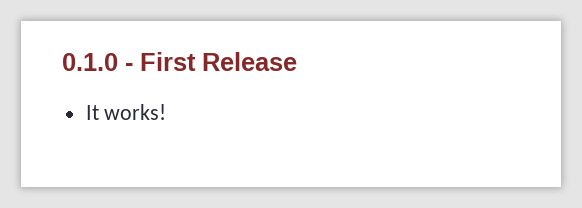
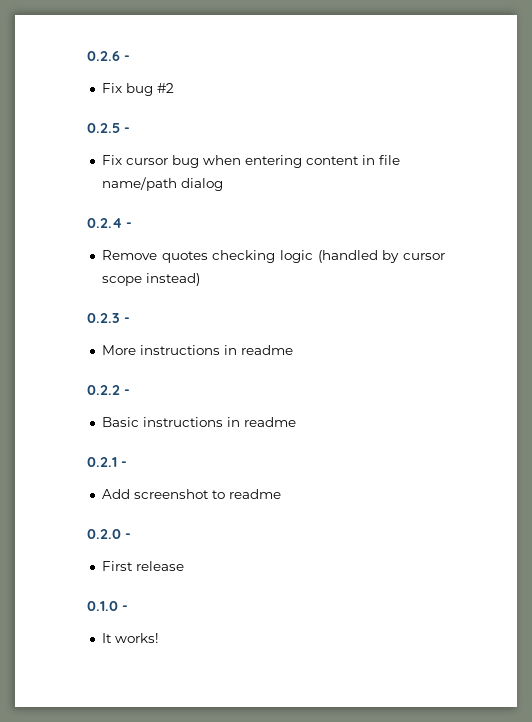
(62, 62) none -> [87,51,130,61] [101,83,174,96] [87,123,130,133] [101,155,400,168] [101,177,223,191] [87,218,132,228] [101,250,445,263] [101,273,200,286] [87,313,130,323] [101,345,293,355] [87,385,130,395] [101,417,296,427] [87,457,127,467] [101,489,281,499] [87,529,131,539] [101,561,184,571] 0.2.6 - // Fix bug #2 // 0.2.5 - // Fix cursor bug when entering content in file name/path dialog // 0.2.4 - // Remove quotes checking logic (handled by cursor scope instead) // 0.2.3 - // More instructions in readme // 0.2.2 - // Basic instructions in readme // 0.2.1 - // Add screenshot to readme // 0.2.0 - // First release //
[140,52,297,71] First Release -> (128, 608) none

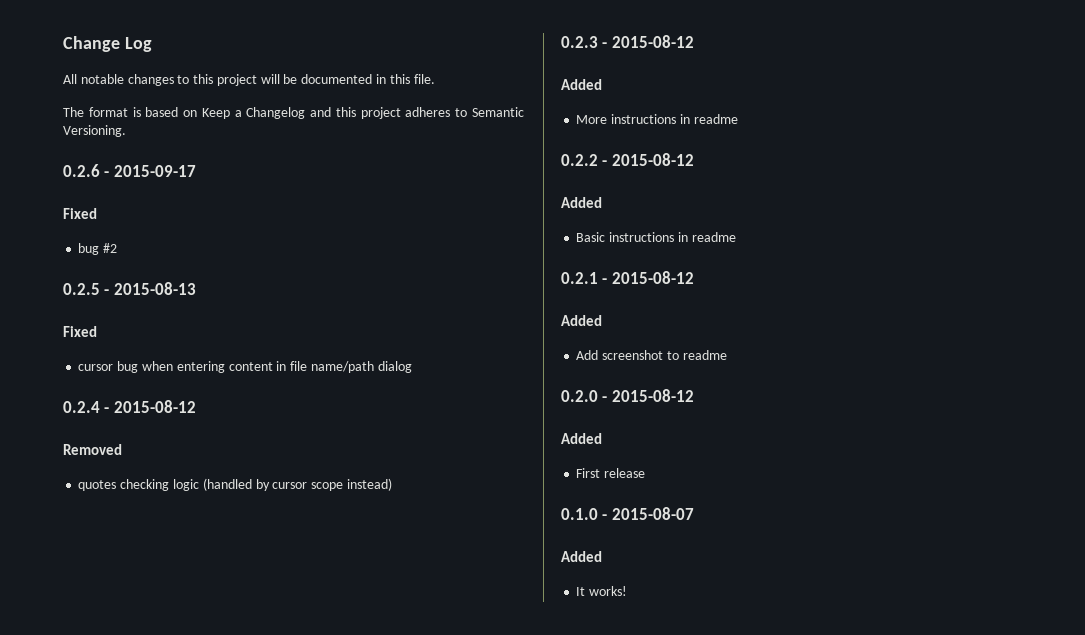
(87, 56) none -> [63,36,152,52] [63,74,435,86] [63,107,524,119] [63,125,126,137] Change Log // All notable changes to this project will be documented in this file. // The format is based on Keep a Changelog and this project adheres to Semantic Versioning. //
[101,83,122,93] // Fix -> [113,165,196,177] [63,208,97,219] 2015-09-17 // Fixed //
[101,155,122,165] // Fix -> [113,282,196,295] [63,326,97,337] 2015-08-13 // Fixed //
[101,250,157,260] // Remove -> [113,400,196,413] [63,444,122,455] 2015-08-12 // Removed //
(130, 320) none -> [611,35,694,48] [561,79,602,90] 2015-08-12 // Added
(130, 392) none -> [611,153,694,166] [561,197,602,208] 2015-08-12 // Added
(127, 464) none -> [611,271,694,284] [561,315,602,326] 2015-08-12 // Added
(131, 536) none -> [611,389,694,402] [561,433,602,444] 2015-08-12 // Added
(128, 608) none -> [611,507,694,520] [561,551,602,562] 2015-08-07 // Added

